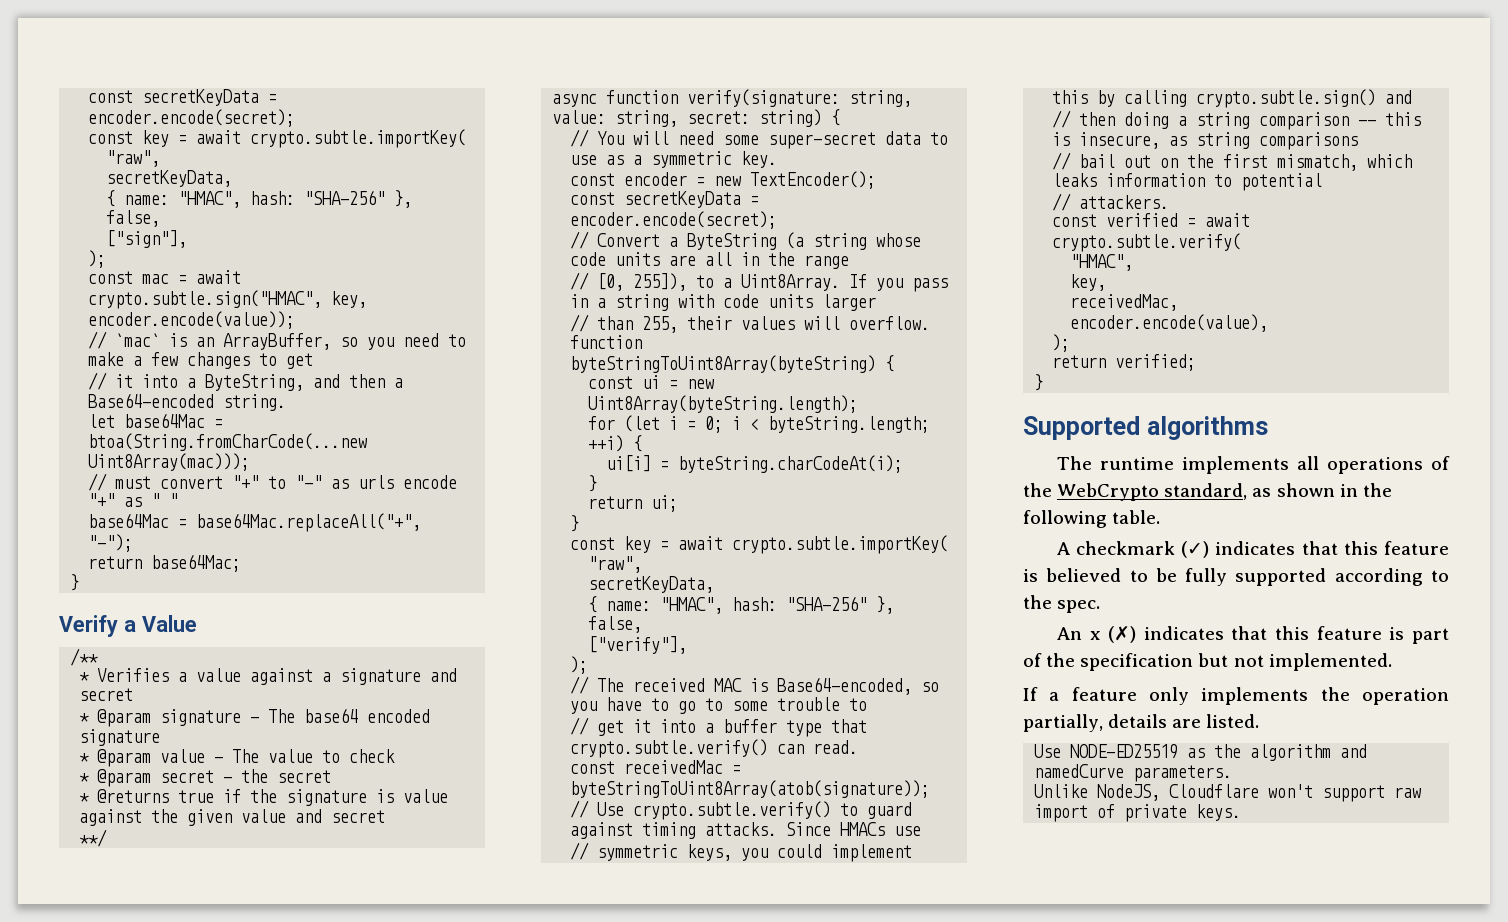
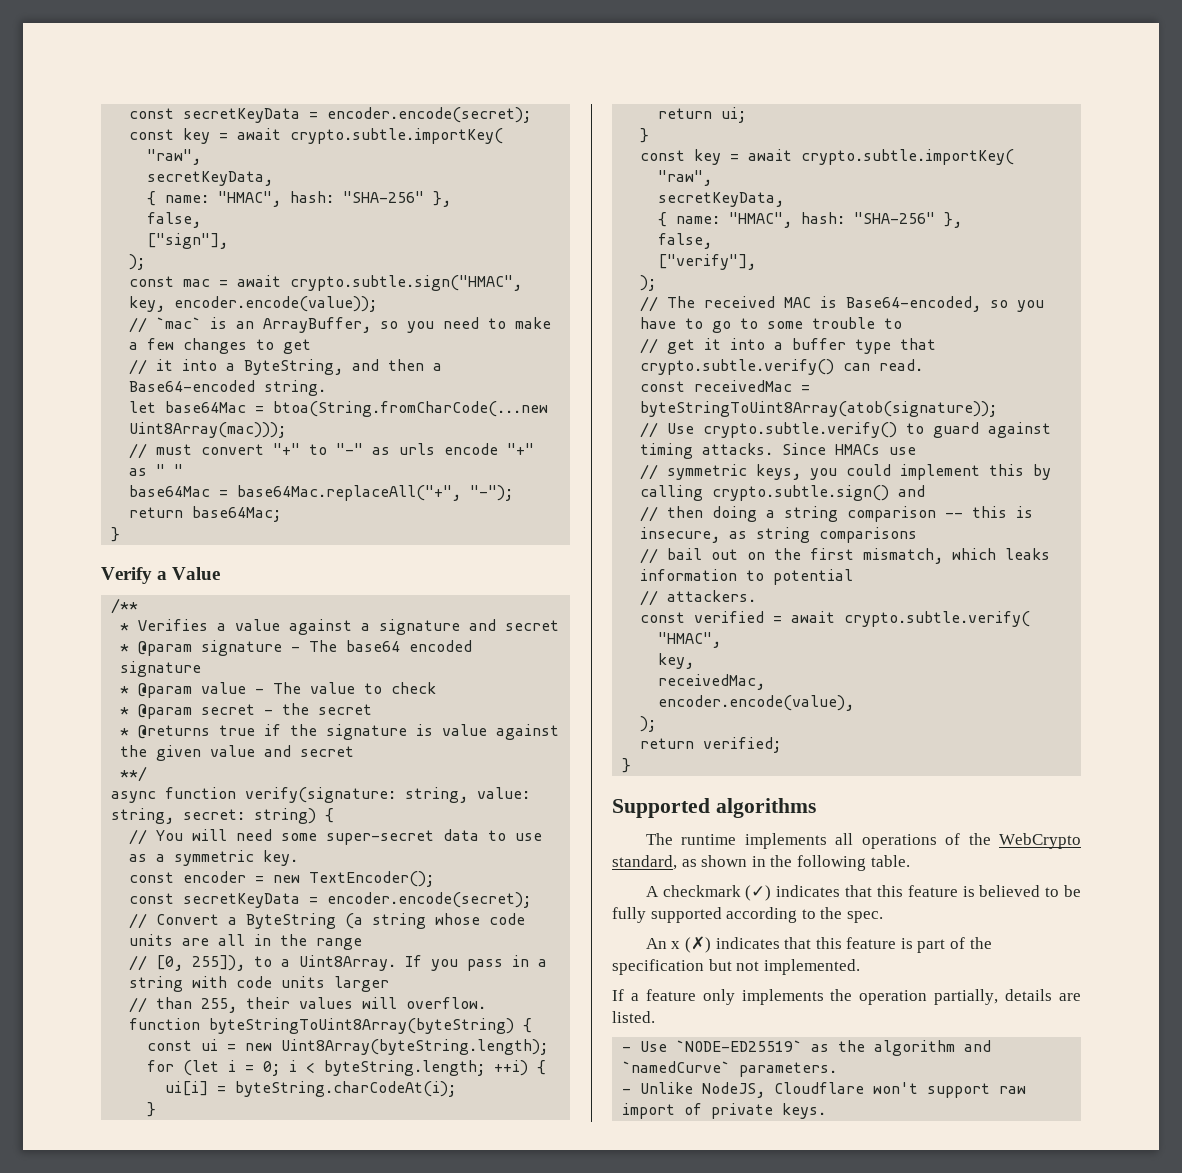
[1034,744,1179,759] Use NODE-ED25519 -> [622,1040,803,1052] - Use `NODE-ED25519`
[1034,764,1125,778] namedCurve -> [622,1061,731,1073] `namedCurve`
(1233, 773) none -> [622,1088,632,1094] -

